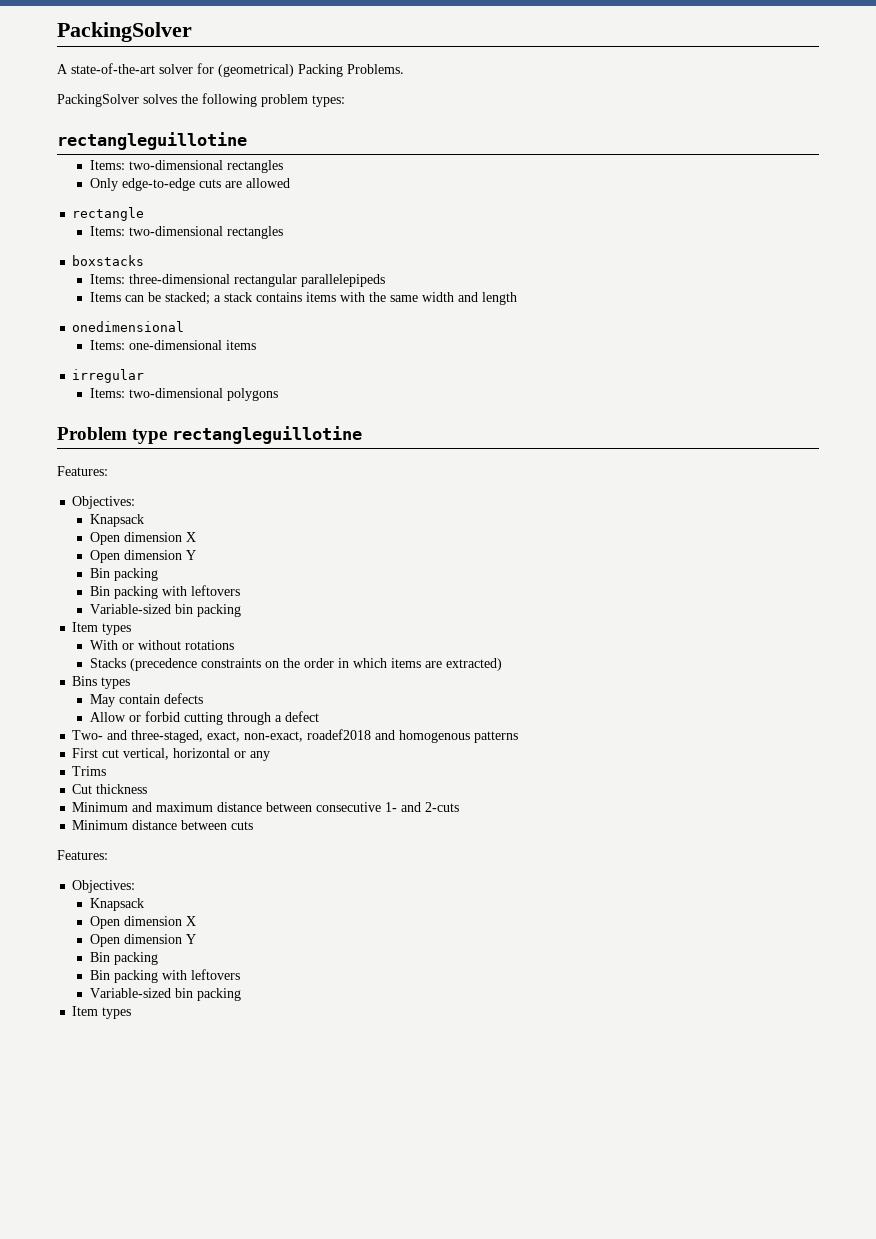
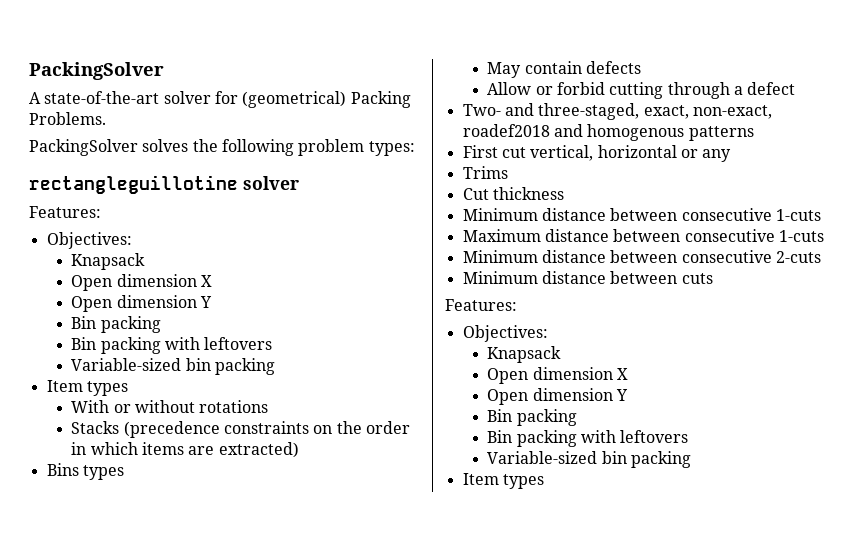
[89,160,283,173] [89,178,290,191] [72,207,145,221] [89,226,283,239] [72,255,145,266] [89,274,385,287] [89,292,517,305] [72,321,185,332] [89,340,256,350] [72,369,145,383] [89,388,278,401] [57,426,363,444] // Items: two-dimensional rectangles // Only edge-to-edge cuts are allowed // rectangle // Items: two-dimensional rectangles // boxstacks // Items: three-dimensional rectangular parallelepipeds // Items can be stacked; a stack contains items with the same width and length // onedimensional // Items: one-dimensional items // irregular // Items: two-dimensional polygons // Problem type rectangleguillotine -> [243,176,299,190] solver
[132,802,422,812] and maximum distance between consecutive 1- and -> [541,208,821,221] [462,229,824,242] [462,250,772,263] distance between consecutive 1-cuts // Maximum distance between consecutive 1-cuts // Minimum distance between consecutive

